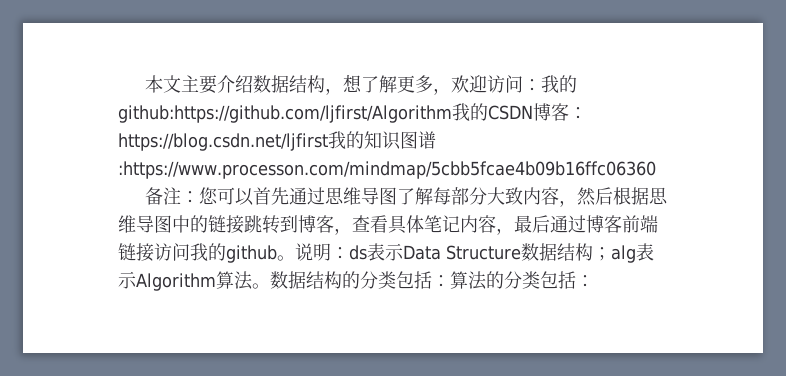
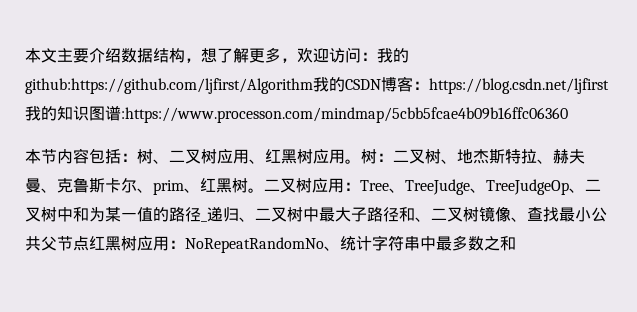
[144,187,668,207] [118,215,658,235] [118,243,654,263] [118,271,594,291] 备注：您可以首先通过思维导图了解每部分大致内容，然后根据思维导图中的链接跳转到博客，查看具体笔记内容，最后通过博客前端链接访问我的github。说明：ds表示Data Structure数据结构；alg表示Algorithm算法。数据结构的分类包括：算法的分类包括： -> [25,148,585,164] [25,177,601,195] [25,206,607,222] [25,235,516,253] 本节内容包括：树、二叉树应用、红黑树应用。树：二叉树、地杰斯特拉、赫夫曼、克鲁斯卡尔、prim、红黑树。二叉树应用：Tree、TreeJudge、TreeJudgeOp、二叉树中和为某一值的路径_递归、二叉树中最大子路径和、二叉树镜像、查找最小公共父节点红黑树应用：NoRepeatRandomNo、统计字符串中最多数之和

